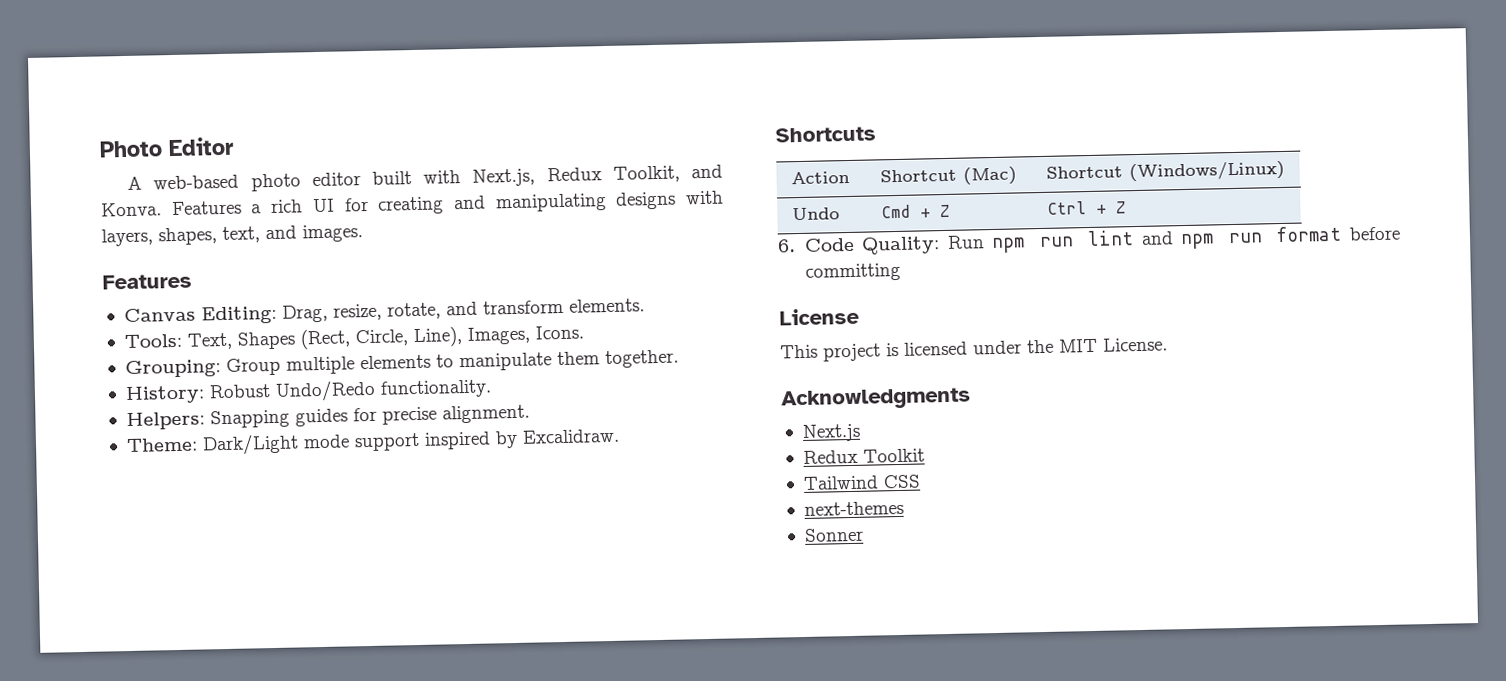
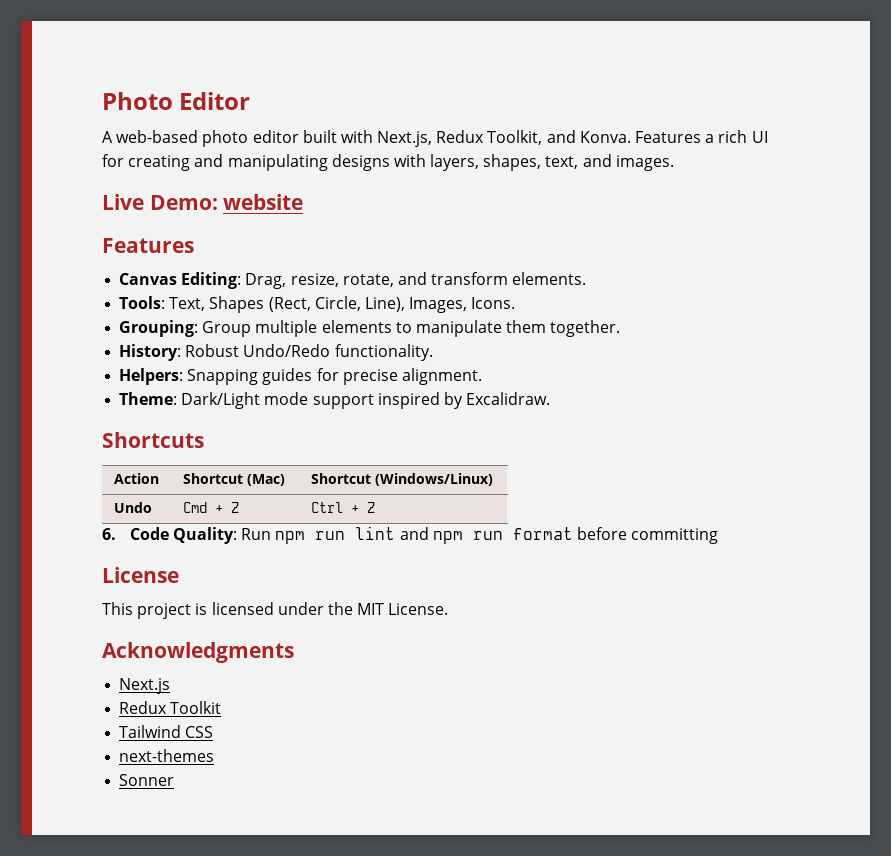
(363, 233) none -> [102,194,304,210] // Live Demo: website

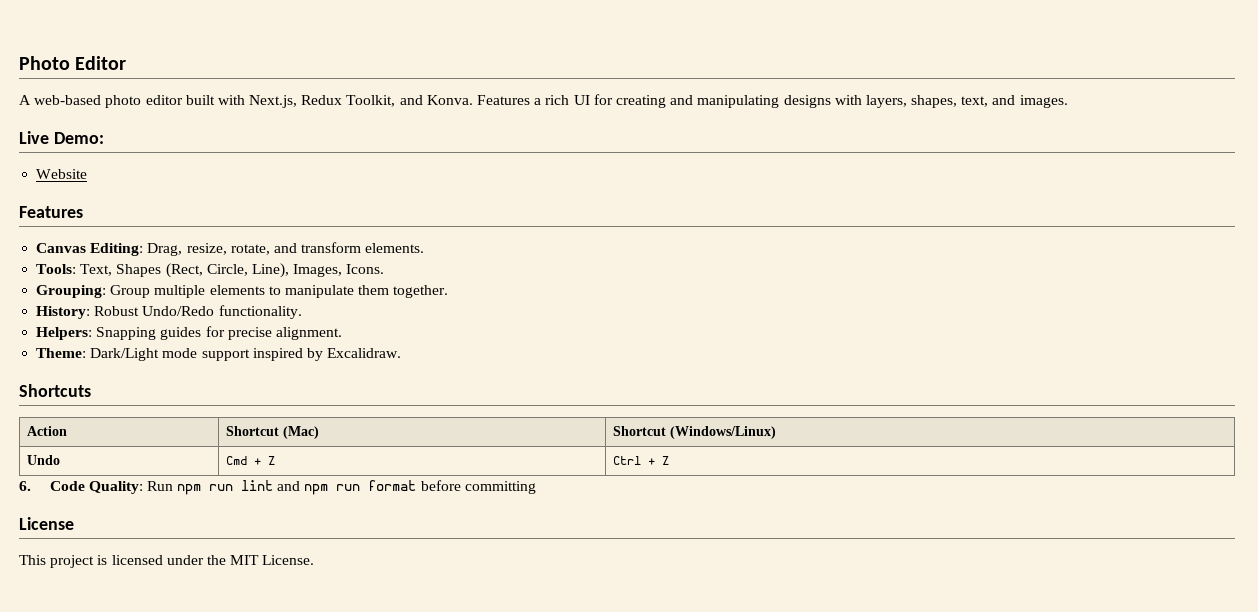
[223,194,304,210] website -> [36,169,88,179] // Website
[102,642,294,663] [119,678,171,694] [119,701,222,714] [119,725,214,738] [119,749,215,762] [119,774,175,786] // Acknowledgments // Next.js // Redux Toolkit // Tailwind CSS // next-themes // Sonner -> (315, 560) none

